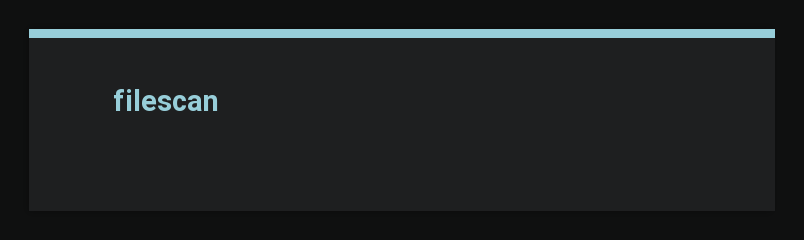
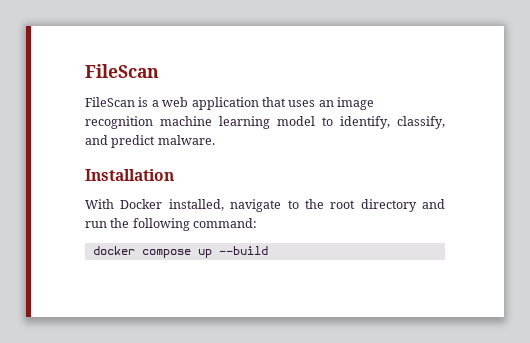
[113,89,219,111] filescan -> [85,64,159,78] [85,97,374,110] [85,116,445,129] [85,135,215,148] [85,169,174,181] [85,199,445,212] [85,218,258,231] [92,246,268,258] FileScan // FileScan is a web application that uses an image recognition machine learning model to identify, classify, and predict malware. // Installation // With Docker installed, navigate to the root directory and run the following command: // docker compose up --build

